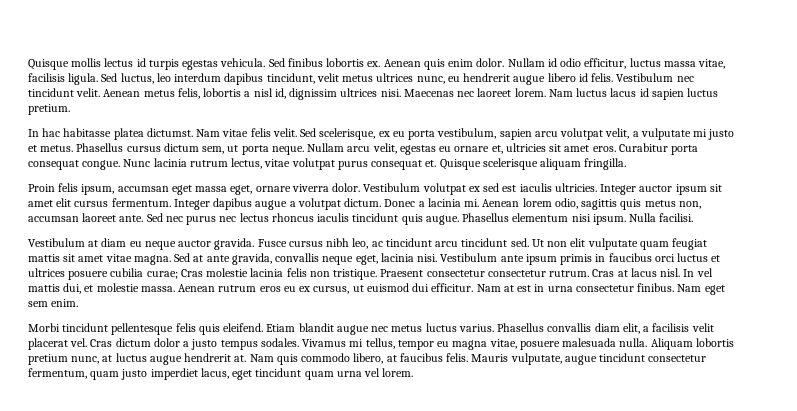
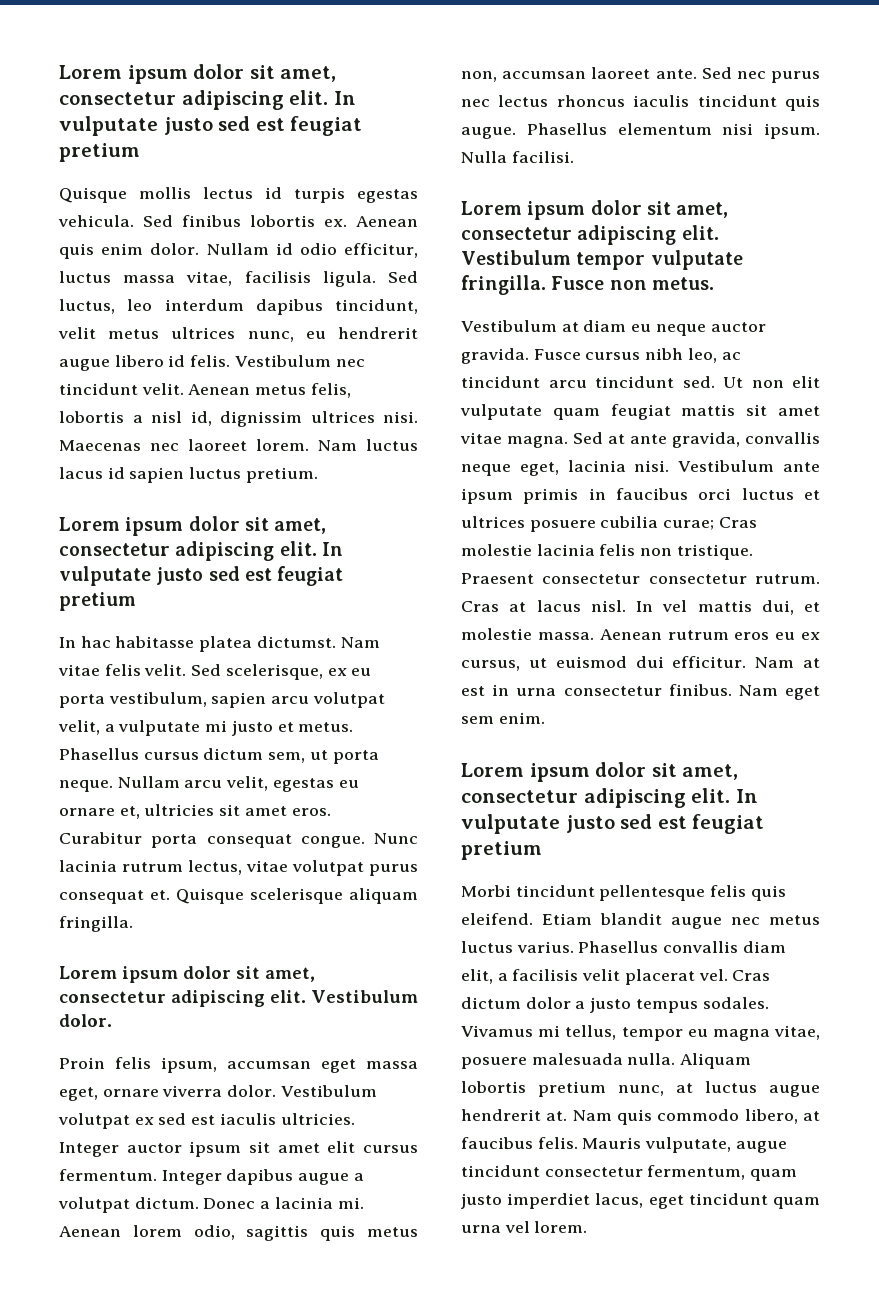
(28, 64) none -> [59,64,337,84] [59,90,356,110] [59,116,363,136] [59,143,140,162] Lorem ipsum dolor sit amet, consectetur adipiscing elit. In vulputate justo sed est feugiat pretium //
(70, 109) none -> [59,516,327,536] [59,541,343,561] [59,566,344,586] [59,592,136,611] // Lorem ipsum dolor sit amet, consectetur adipiscing elit. In vulputate justo sed est feugiat pretium
(627, 164) none -> [59,966,315,983] [59,990,418,1007] [59,1014,112,1027] // Lorem ipsum dolor sit amet, consectetur adipiscing elit. Vestibulum dolor.
(694, 217) none -> [461,200,729,220] [461,225,719,245] [461,250,743,270] [461,275,714,295] // Lorem ipsum dolor sit amet, consectetur adipiscing elit. Vestibulum tempor vulputate fringilla. Fusce non metus.
(79, 303) none -> [461,762,739,782] [461,788,758,808] [461,814,765,834] [461,841,542,860] // Lorem ipsum dolor sit amet, consectetur adipiscing elit. In vulputate justo sed est feugiat pretium

